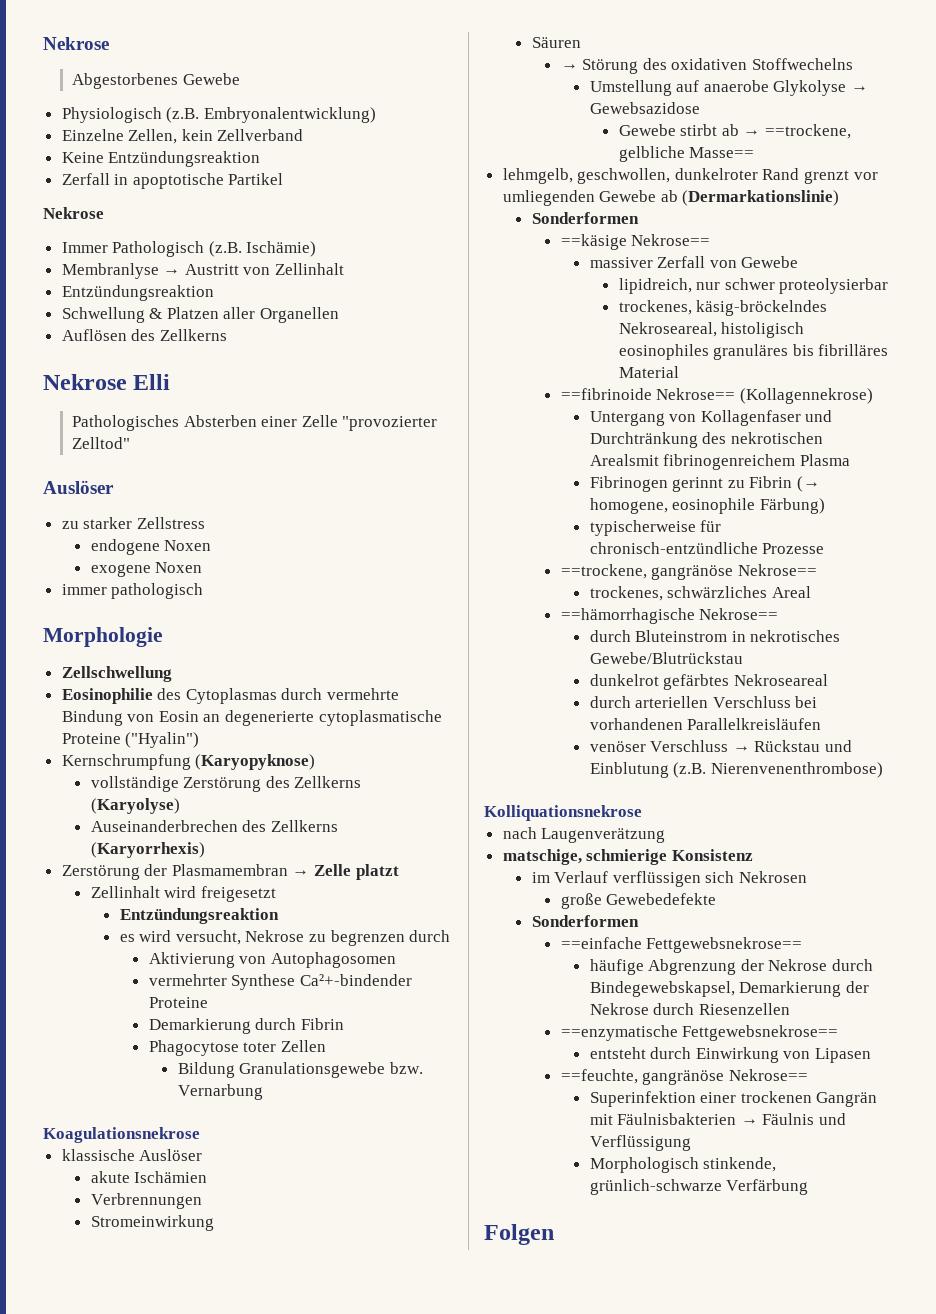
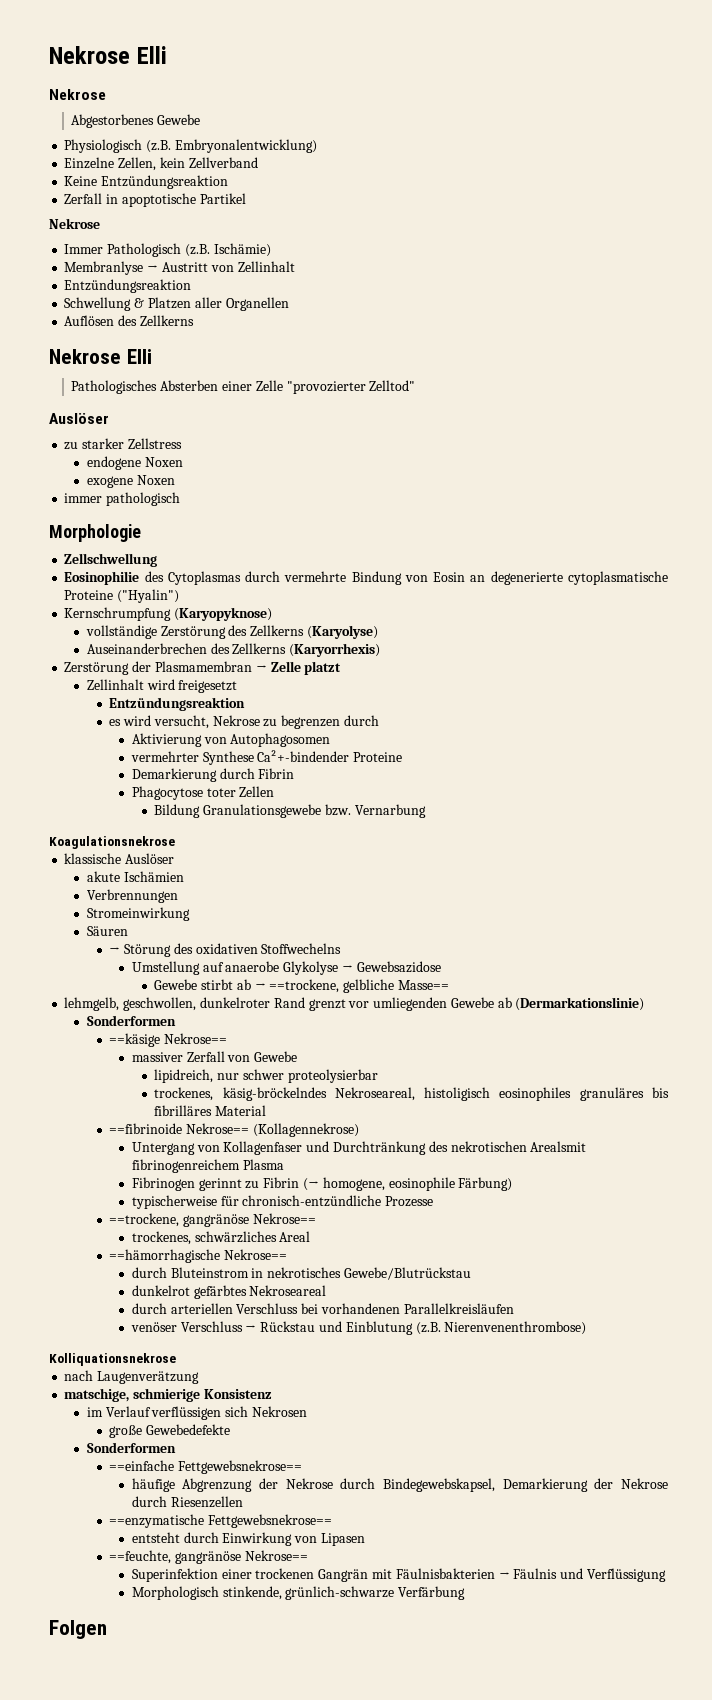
[43,37,109,50] Nekrose -> [49,46,167,64] [49,89,106,100] Nekrose Elli // Nekrose

